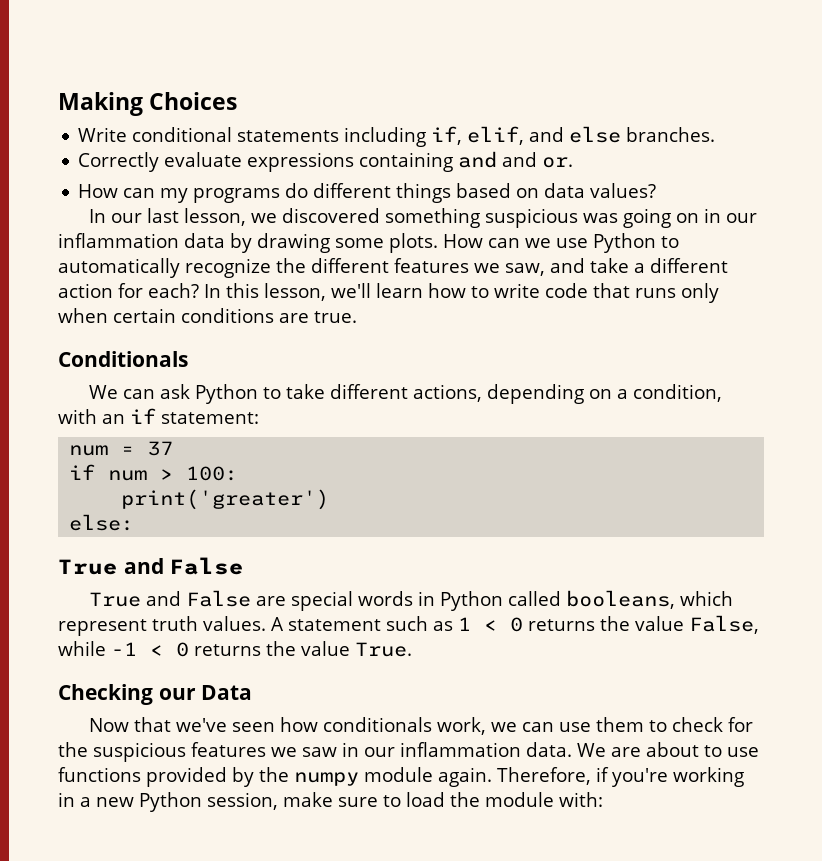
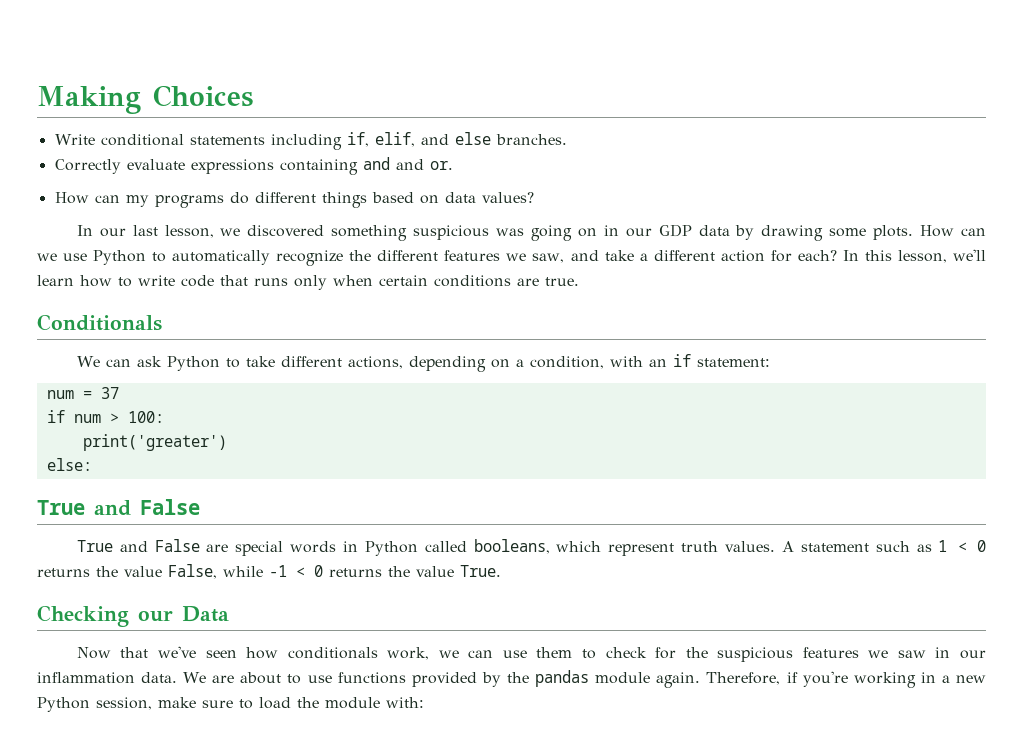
[58,233,179,248] inflammation -> [658,224,692,237] GDP
[294,772,359,786] numpy -> [535,670,590,687] pandas

